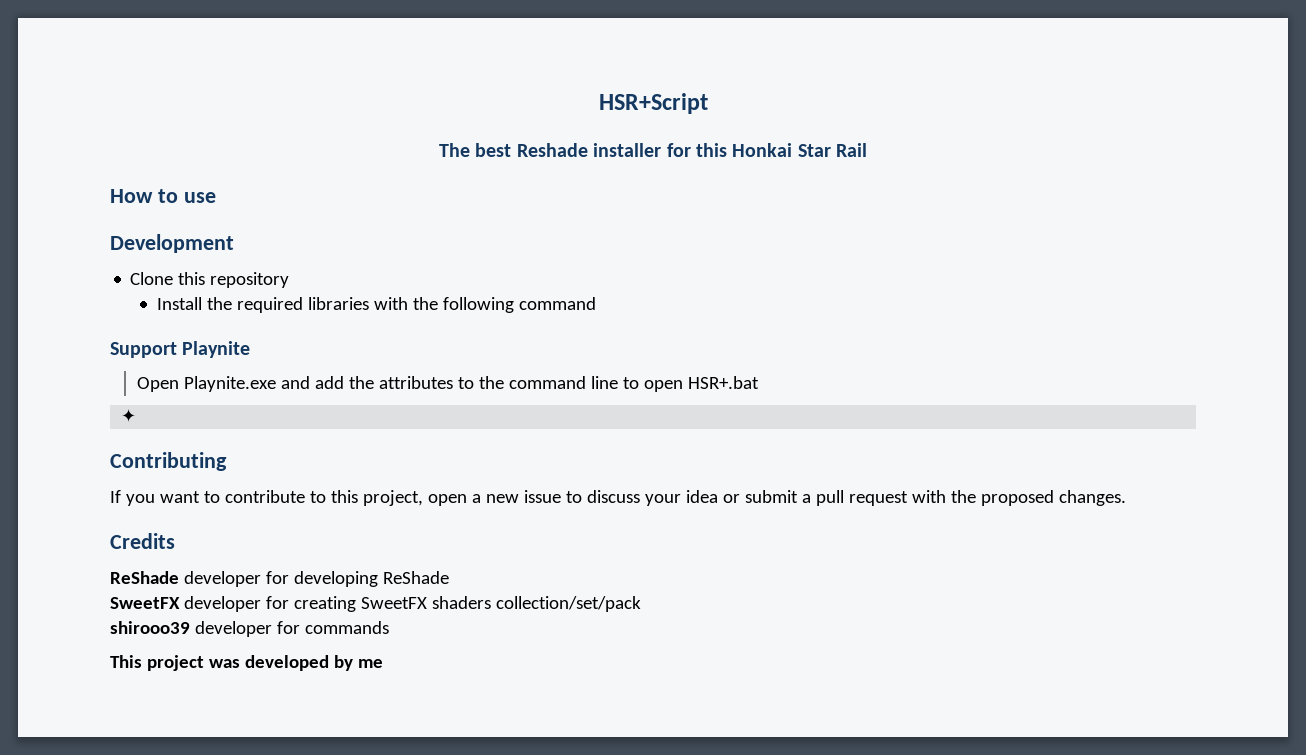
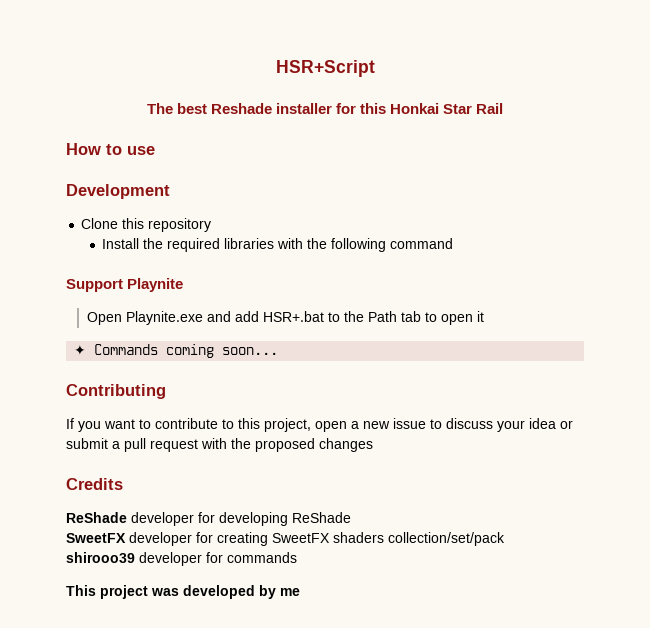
[348,376,618,389] the attributes to the command line -> [262,311,421,322] HSR+.bat to the Path tab
[687,376,759,389] HSR+.bat -> [476,311,484,322] it
(137, 415) none -> [94,344,279,358] Commands coming soon...
[1058,490,1126,506] changes. -> [319,438,373,452] changes

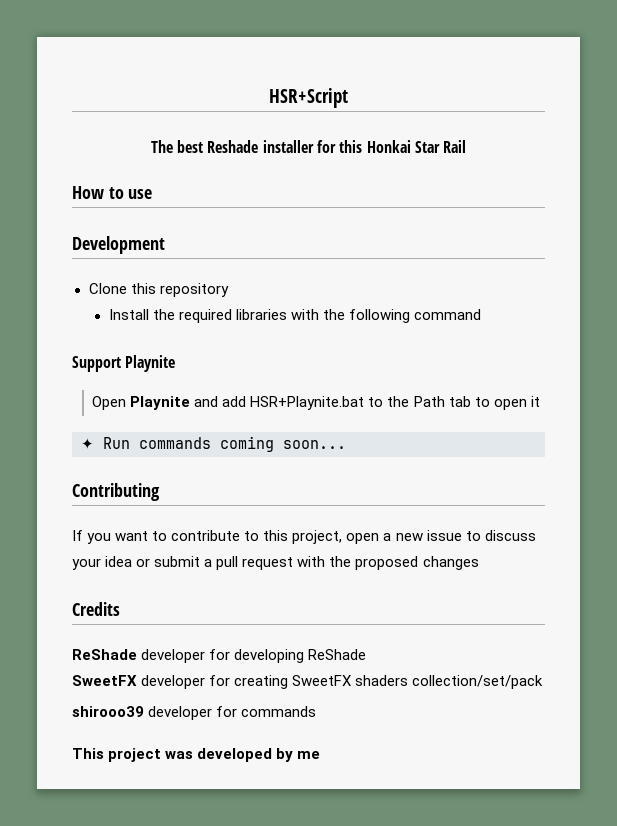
[125,311,203,325] Playnite.exe -> [130,396,191,410] Playnite
[262,311,324,322] HSR+.bat -> [250,396,365,410] HSR+Playnite.bat
[94,344,159,355] Commands -> [103,437,211,449] Run commands

